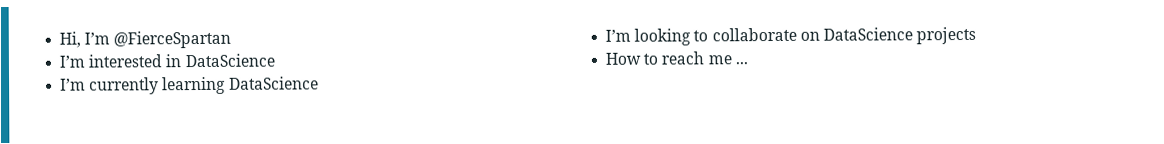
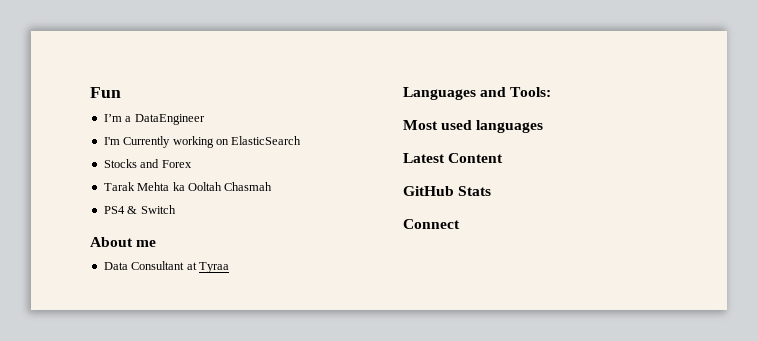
[59,30,232,49] [59,53,275,68] [60,76,319,95] [605,26,977,46] [605,51,748,65] Hi, I’m @FierceSpartan // I’m interested in DataScience // I’m currently learning DataScience // I’m looking to collaborate on DataScience projects // How to reach me ... -> [90,87,121,98] [103,114,205,125] [103,136,302,148] [103,159,192,168] [103,182,273,191] [103,205,176,214] [90,237,157,247] [103,261,229,273] [403,87,552,100] [403,120,544,133] [403,153,504,163] [403,186,492,196] [403,219,460,229] Fun // I’m a DataEngineer // I'm Currently working on ElasticSearch // Stocks and Forex // Tarak Mehta ka Ooltah Chasmah // PS4 & Switch // About me // Data Consultant at Tyraa // Languages and Tools: // Most used languages // Latest Content // GitHub Stats // Connect

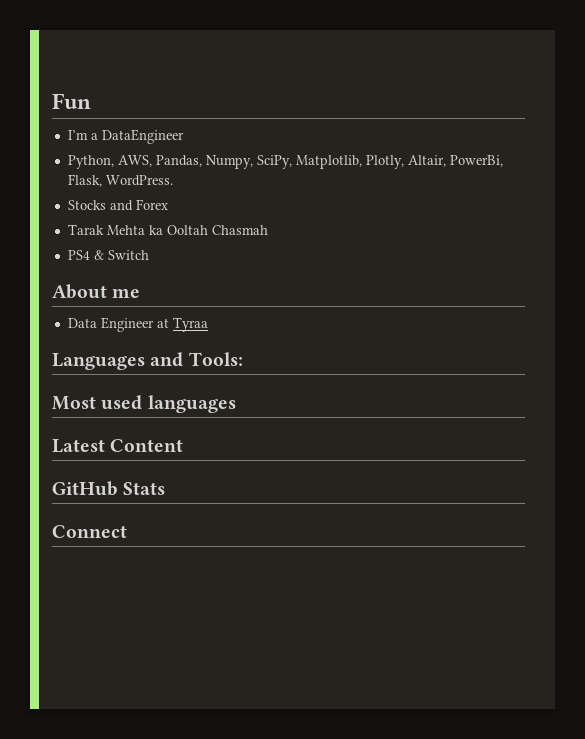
[103,136,302,148] I'm Currently working on ElasticSearch -> [67,155,503,169] [67,174,173,187] Python, AWS, Pandas, Numpy, SciPy, Matplotlib, Plotly, Altair, PowerBi, Flask, WordPress.
[131,261,185,270] Consultant -> [100,317,154,332] Engineer

